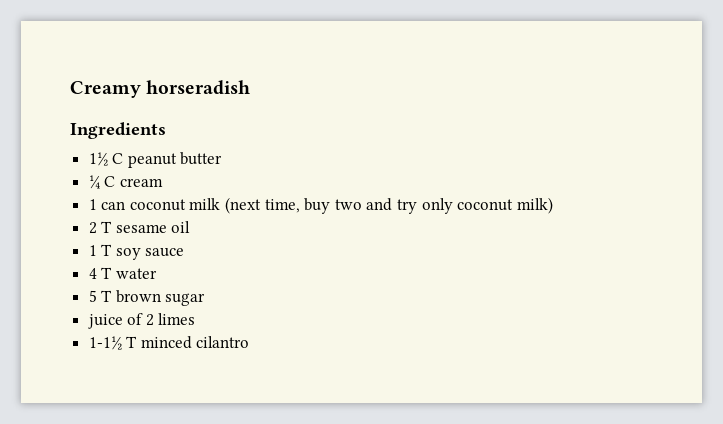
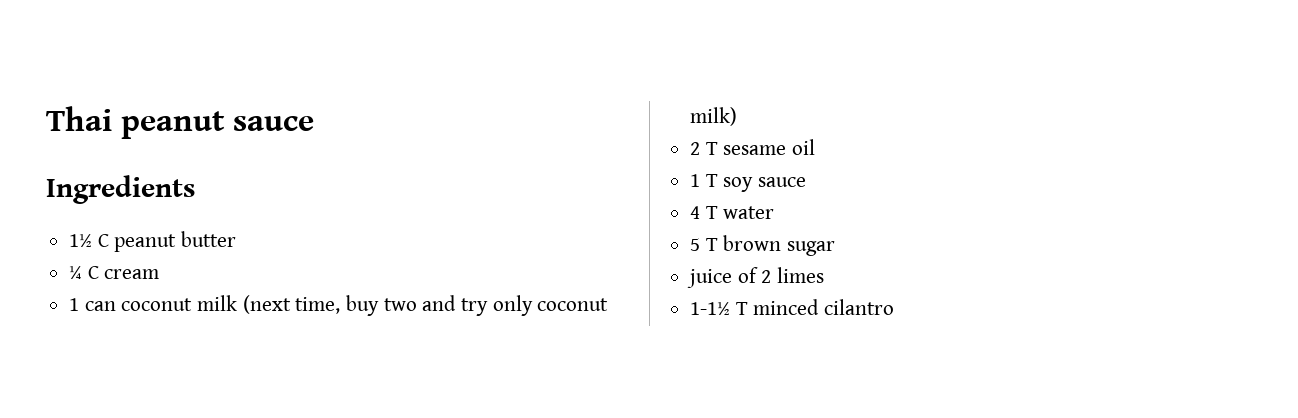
[70,80,251,98] Creamy horseradish -> [46,106,314,139] Thai peanut sauce

